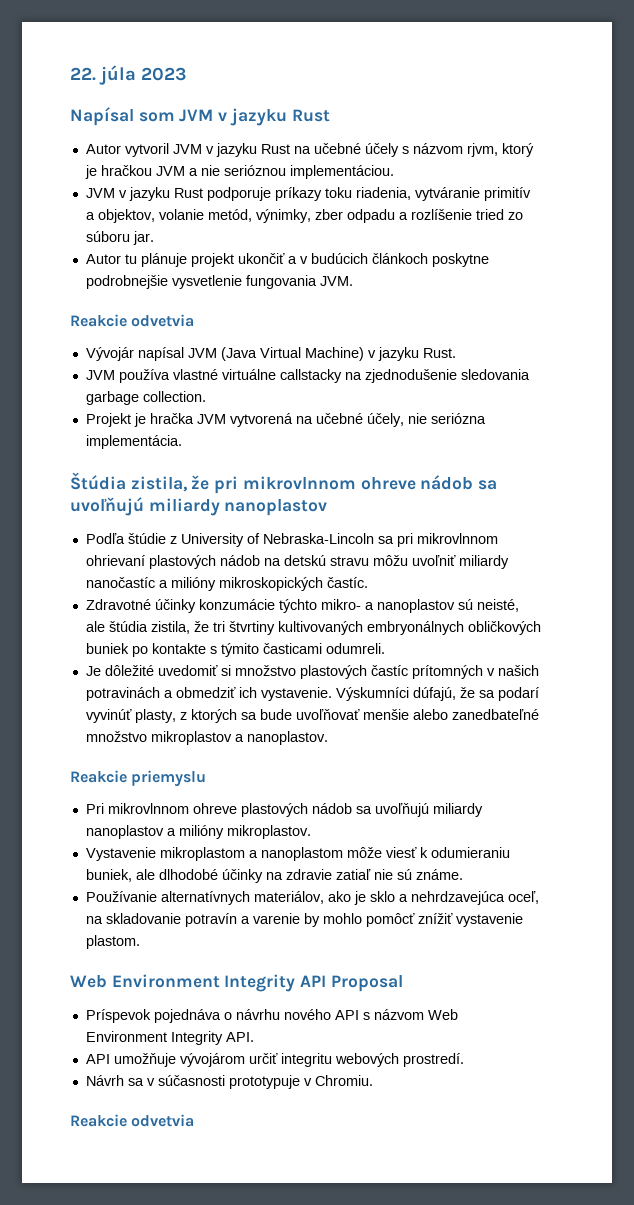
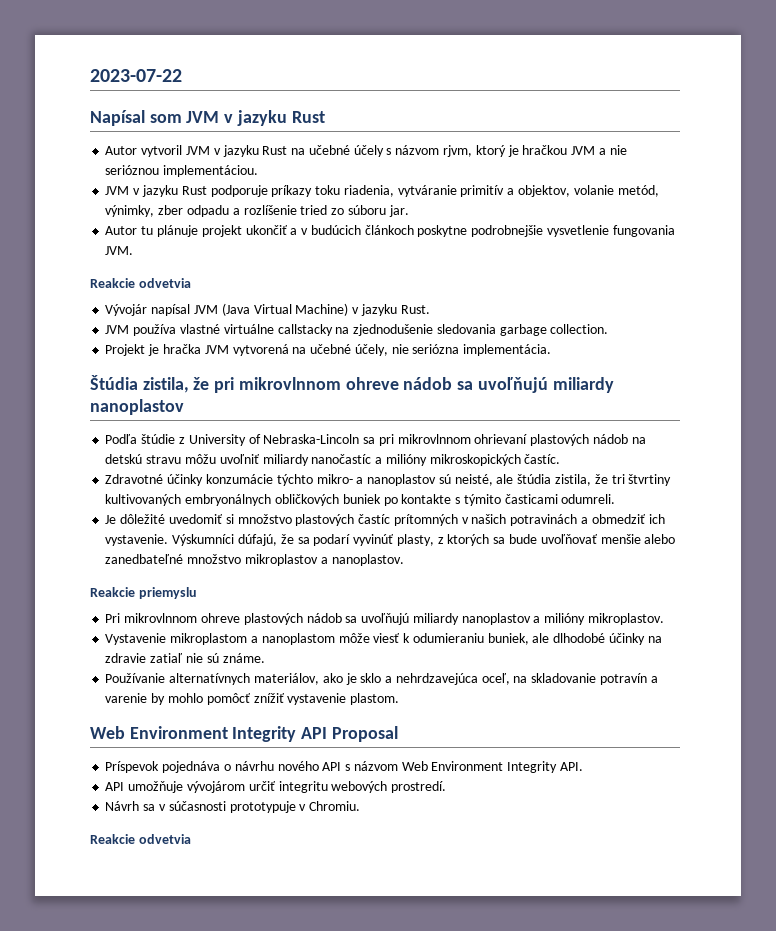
[70,65,187,85] 22. júla 2023 -> [90,69,182,82] 2023-07-22

